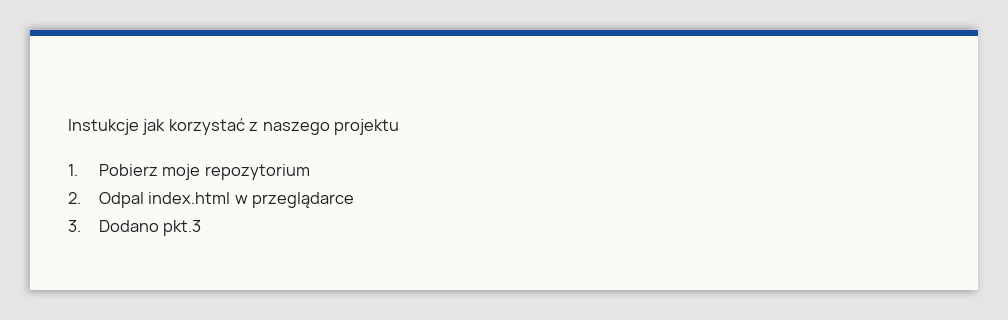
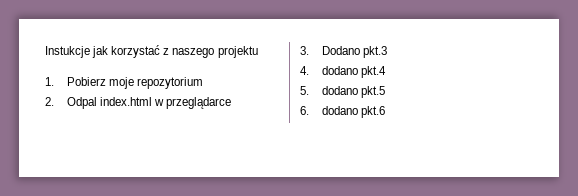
(202, 228) none -> [300,66,386,78] [300,86,385,98] [300,106,385,118] // 4. dodano pkt.4 // 5. dodano pkt.5 // 6. dodano pkt.6

